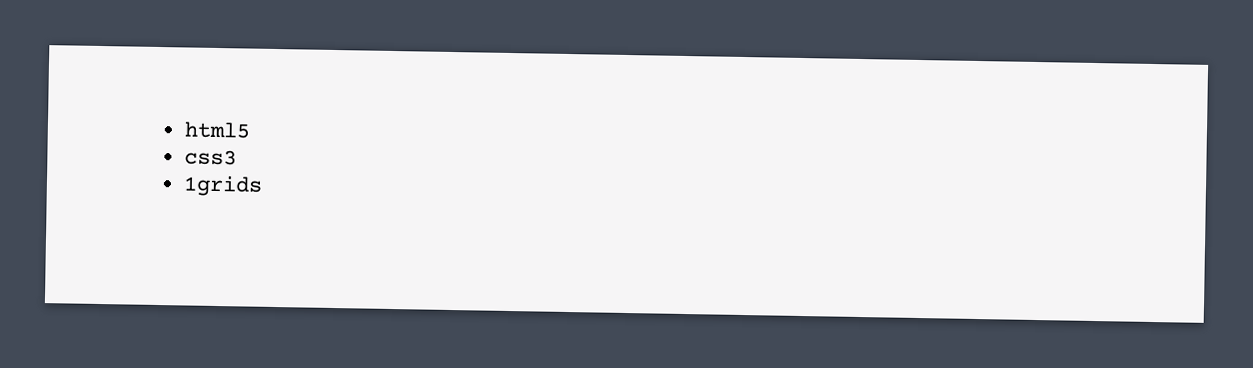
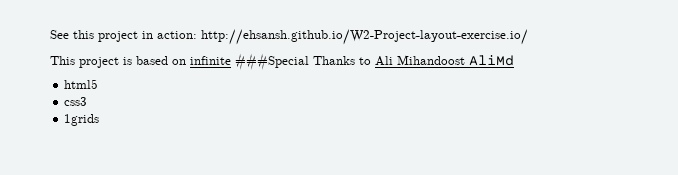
(183, 130) none -> [50,29,528,45] [50,53,514,70] See this project in action: http://ehsansh.github.io/W2-Project-layout-exercise.io/ // This project is based on infinite ###Special Thanks to Ali Mihandoost AliMd //

